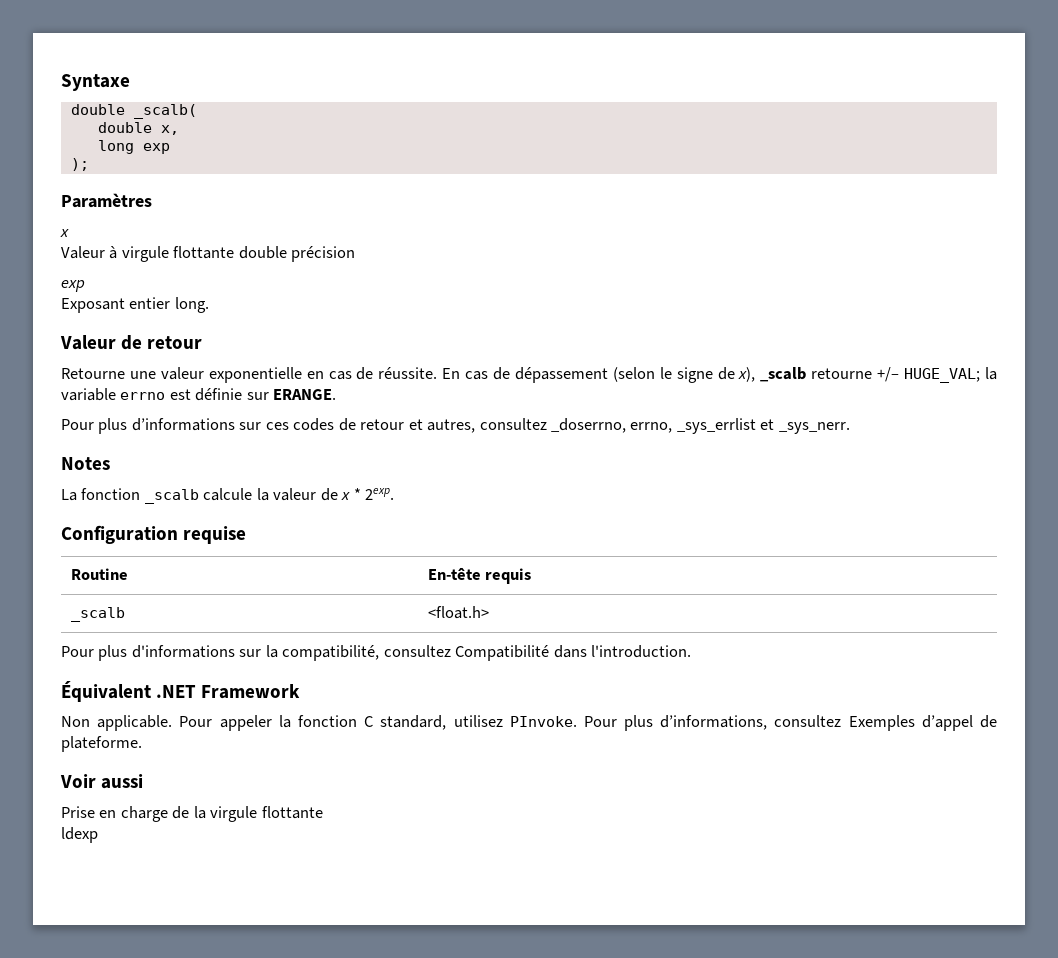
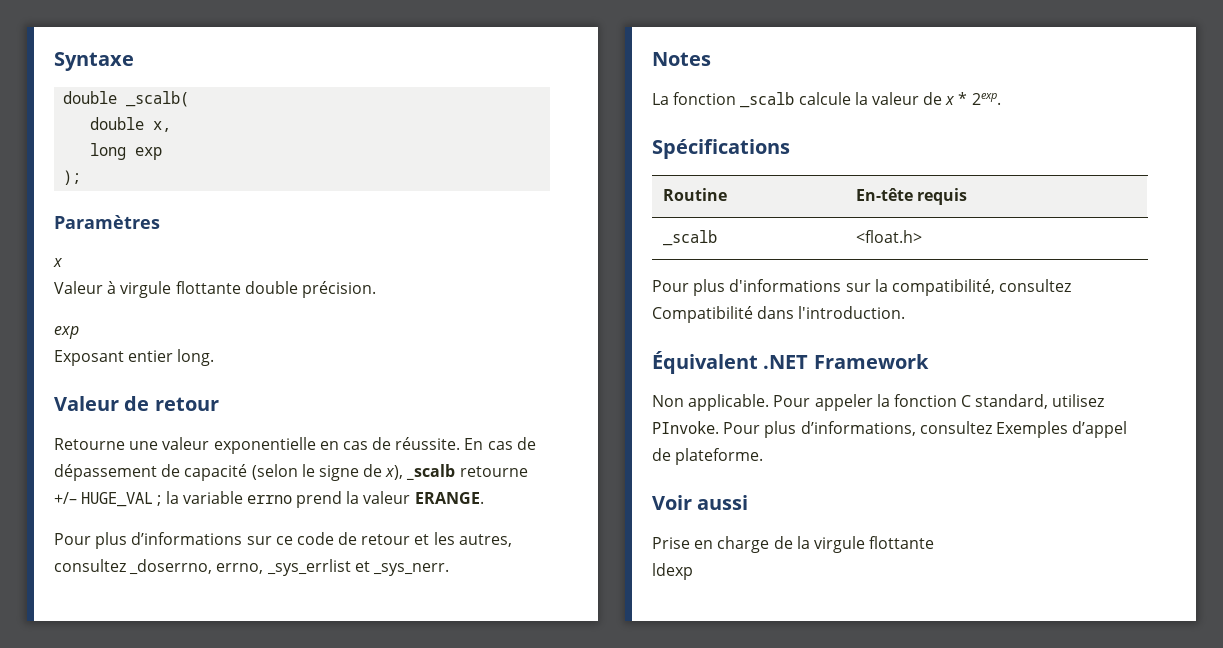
[291,246,356,262] précision -> [301,281,376,298] précision.
(608, 375) none -> [161,464,248,481] de capacité
[904,368,981,383] HUGE_VAL; -> [81,492,162,507] HUGE_VAL ;
[169,388,269,401] est définie sur -> [296,491,411,508] prend la valeur
[265,418,335,431] ces codes -> [275,532,334,545] ce code
(423, 424) none -> [433,532,455,545] les
[61,525,247,544] Configuration requise -> [652,139,790,159] Spécifications

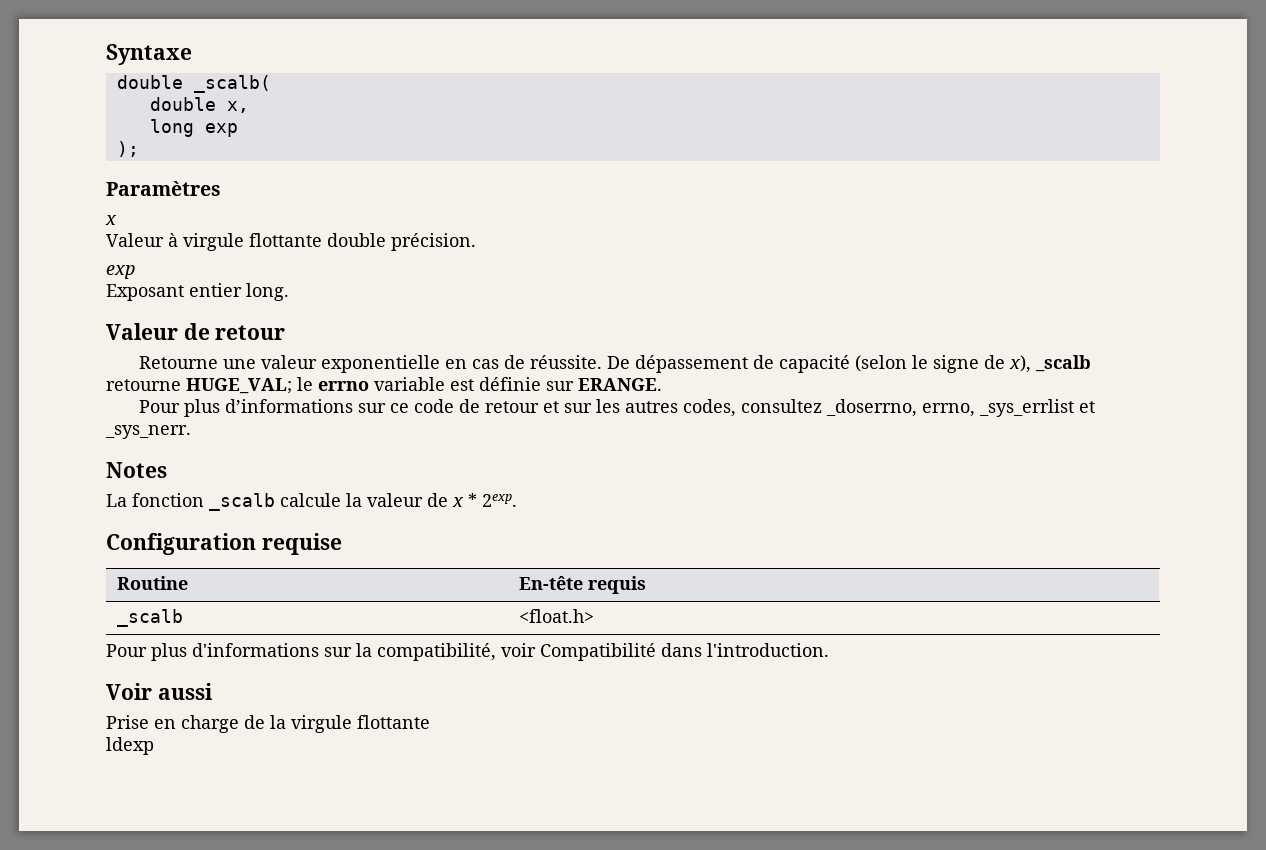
[464,437,536,450] En cas de -> [606,356,630,369] De
[54,491,411,508] +/– HUGE_VAL ; la variable errno prend la valeur -> [186,377,574,394] HUGE_VAL; le errno variable est définie sur
[433,532,512,547] les autres, -> [563,399,736,417] sur les autres codes,
[652,139,790,159] Spécifications -> [106,533,342,555] Configuration requise
[999,279,1072,292] consultez -> [501,643,536,657] voir
[652,351,929,374] [652,394,1105,411] [652,421,1128,438] [652,448,764,465] // Équivalent .NET Framework // Non applicable. Pour appeler la fonction C standard, utilisez PInvoke. Pour plus d’informations, consultez Exemples d’appel de plateforme. -> (829, 650) none

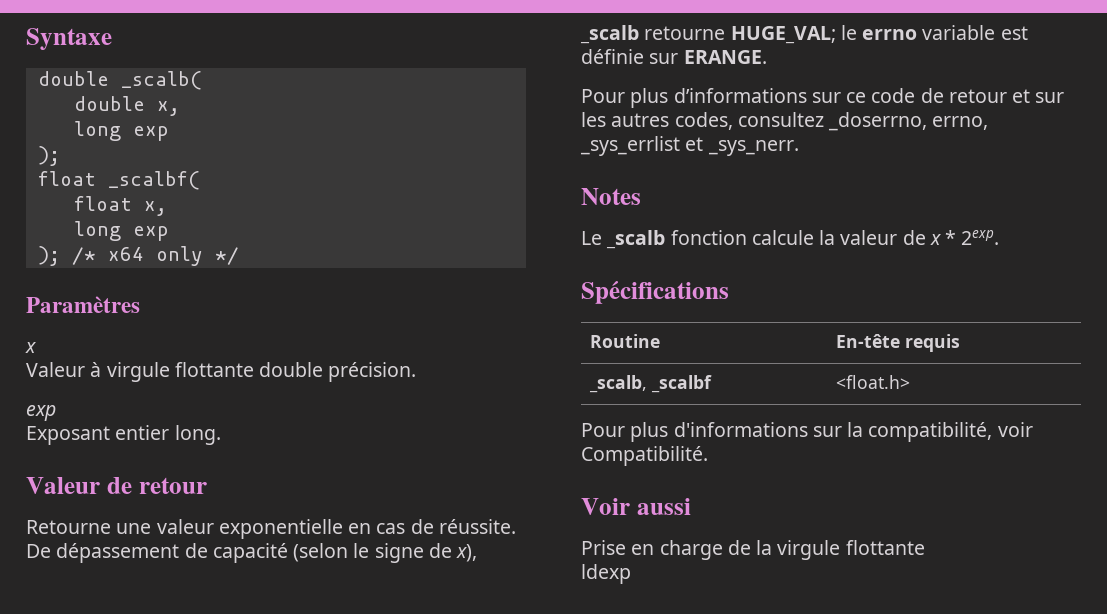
(139, 149) none -> [37,171,200,190] [73,196,167,216] [73,221,169,241] [37,246,239,266] // float _scalbf( // float x, // long exp // ); /* x64 only */
[106,493,275,511] La fonction _scalb -> [581,230,747,249] Le _scalb fonction
[106,533,342,555] Configuration requise -> [581,281,729,304] Spécifications
[116,609,183,627] _scalb -> [588,375,712,393] _scalb, _scalbf
[540,643,829,661] Compatibilité dans l'introduction. -> [581,446,708,466] Compatibilité.

